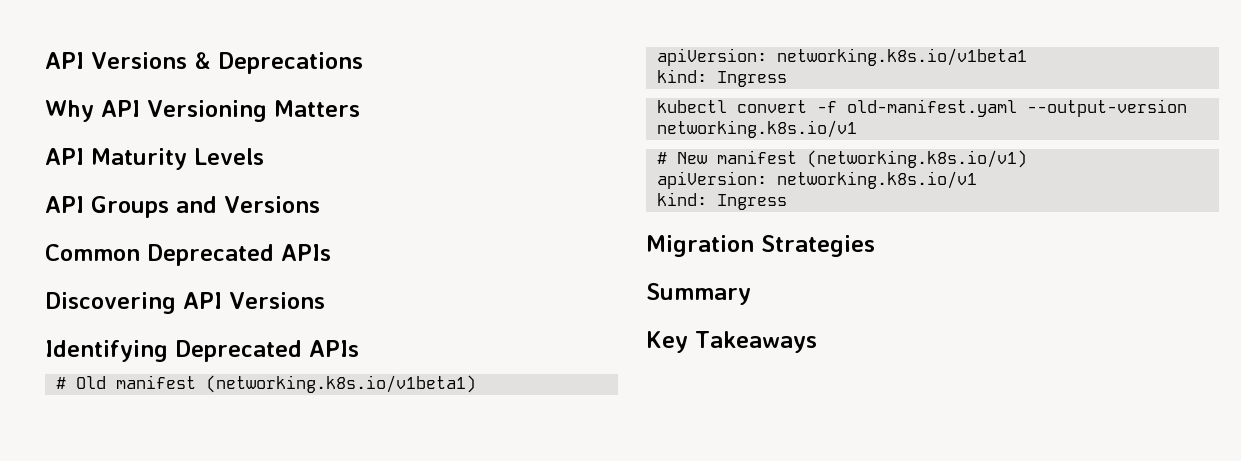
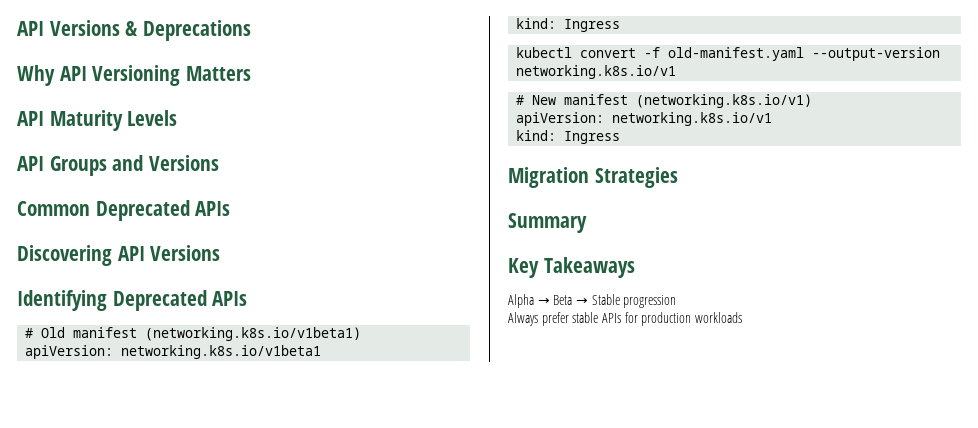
(817, 342) none -> [508,294,677,308] [508,312,742,326] // Alpha → Beta → Stable progression // Always prefer stable APIs for production workloads

